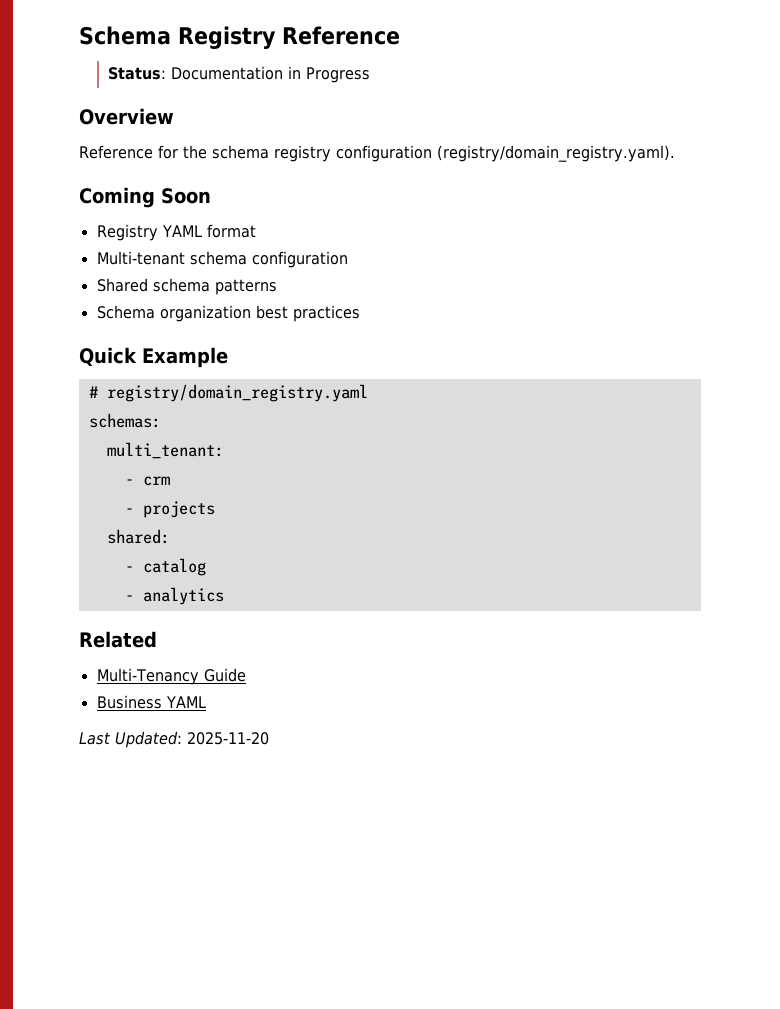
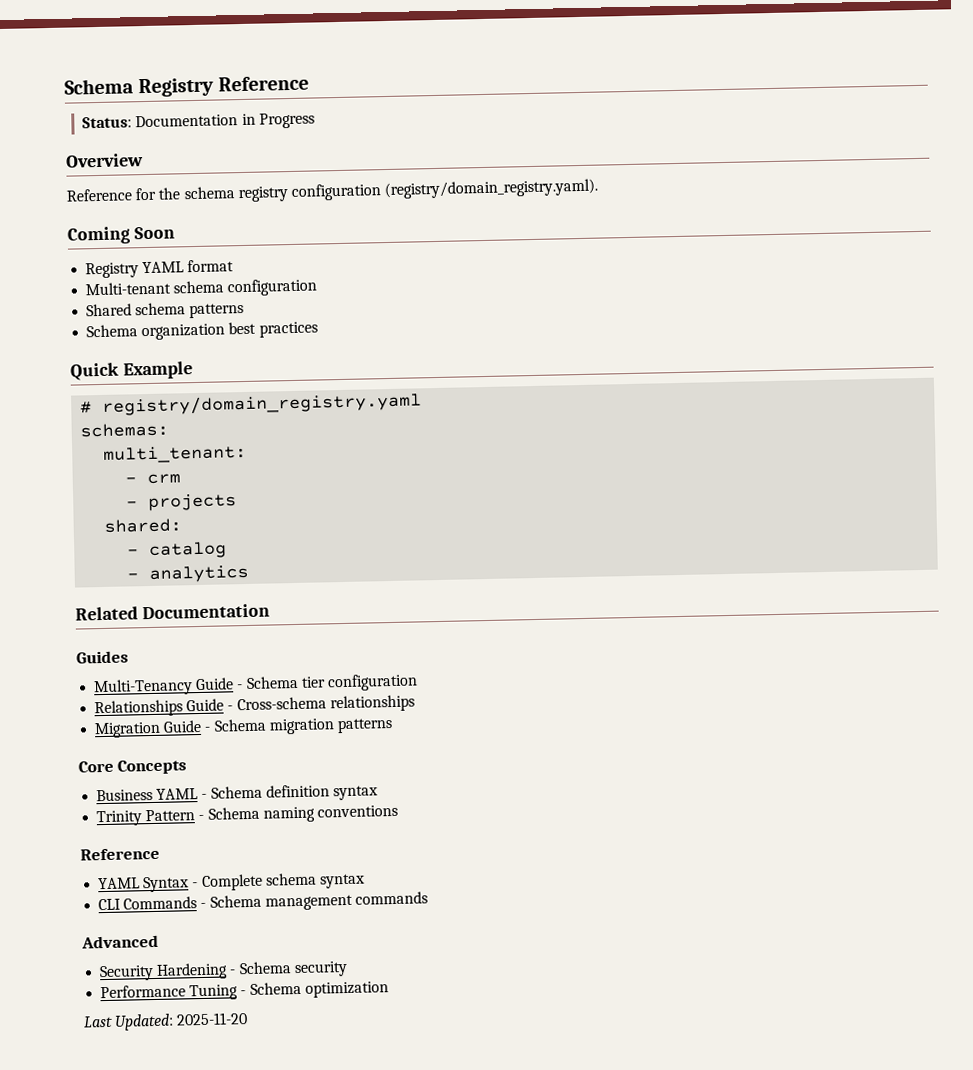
(157, 639) none -> [141,603,270,620] [76,650,129,664] Documentation // Guides
[96,695,206,709] // Business YAML -> [237,673,418,692] [94,694,415,718] [94,718,393,739] [78,759,188,775] [96,784,378,802] [96,804,398,827] [80,847,160,861] [98,872,365,893] [98,891,428,911] [81,934,159,949] [99,960,348,982] [100,981,389,1001] - Schema tier configuration // Relationships Guide - Cross-schema relationships // Migration Guide - Schema migration patterns // Core Concepts // Business YAML - Schema definition syntax // Trinity Pattern - Schema naming conventions // Reference // YAML Syntax - Complete schema syntax // CLI Commands - Schema management commands // Advanced // Security Hardening - Schema security // Performance Tuning - Schema optimization

